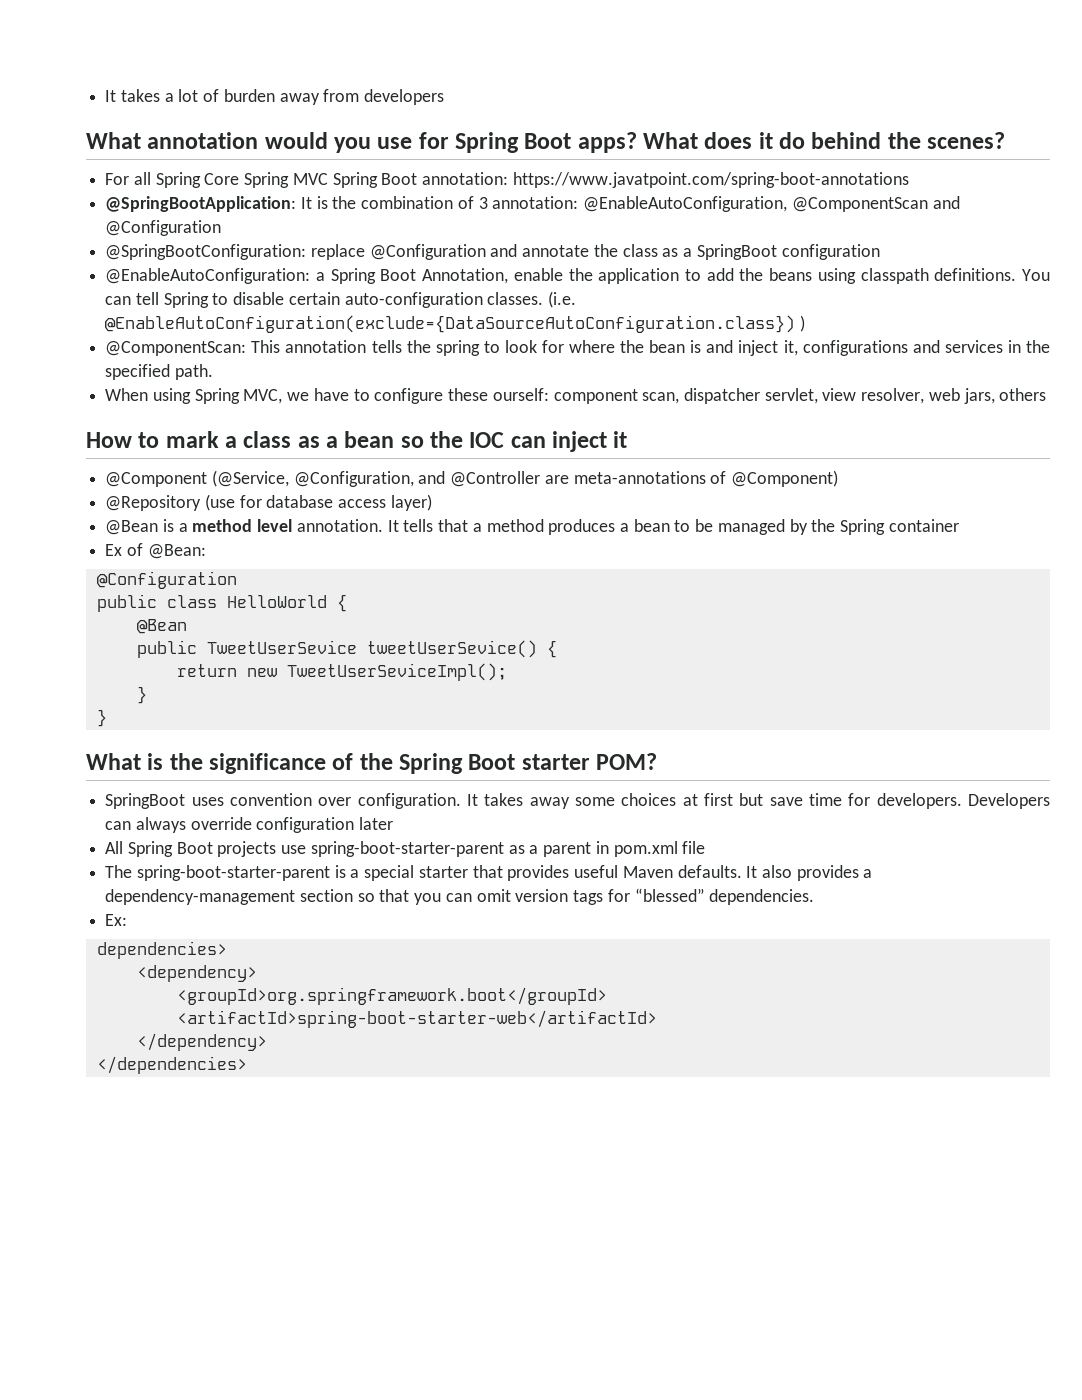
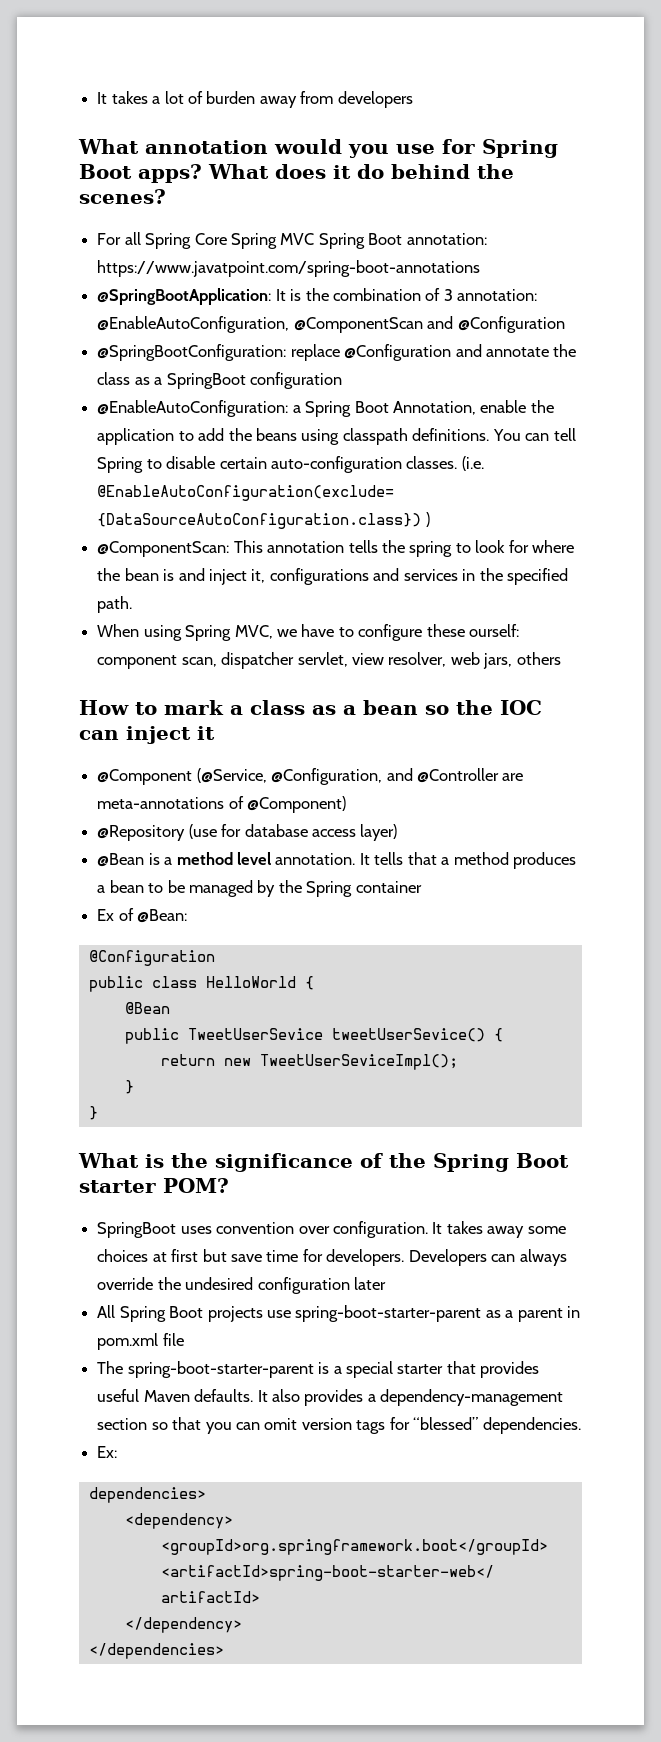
(252, 823) none -> [157,1277,254,1290] the undesired

